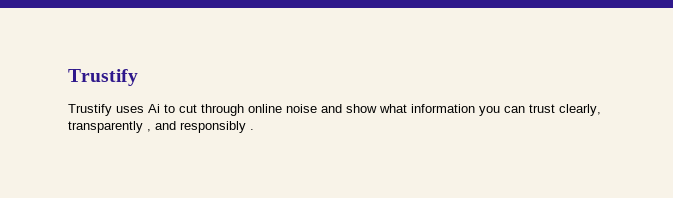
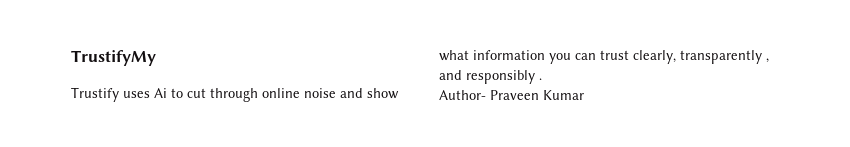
[68,69,138,86] Trustify -> [71,50,156,66] TrustifyMy
(254, 129) none -> [439,90,584,100] // Author- Praveen Kumar

